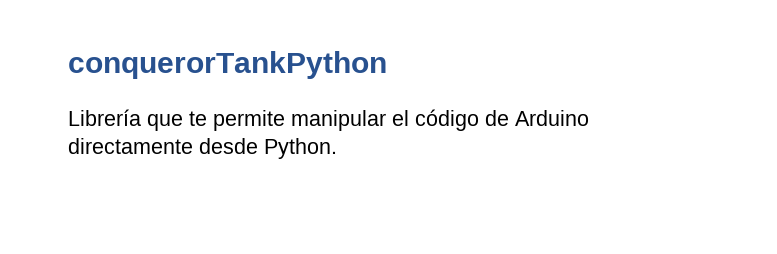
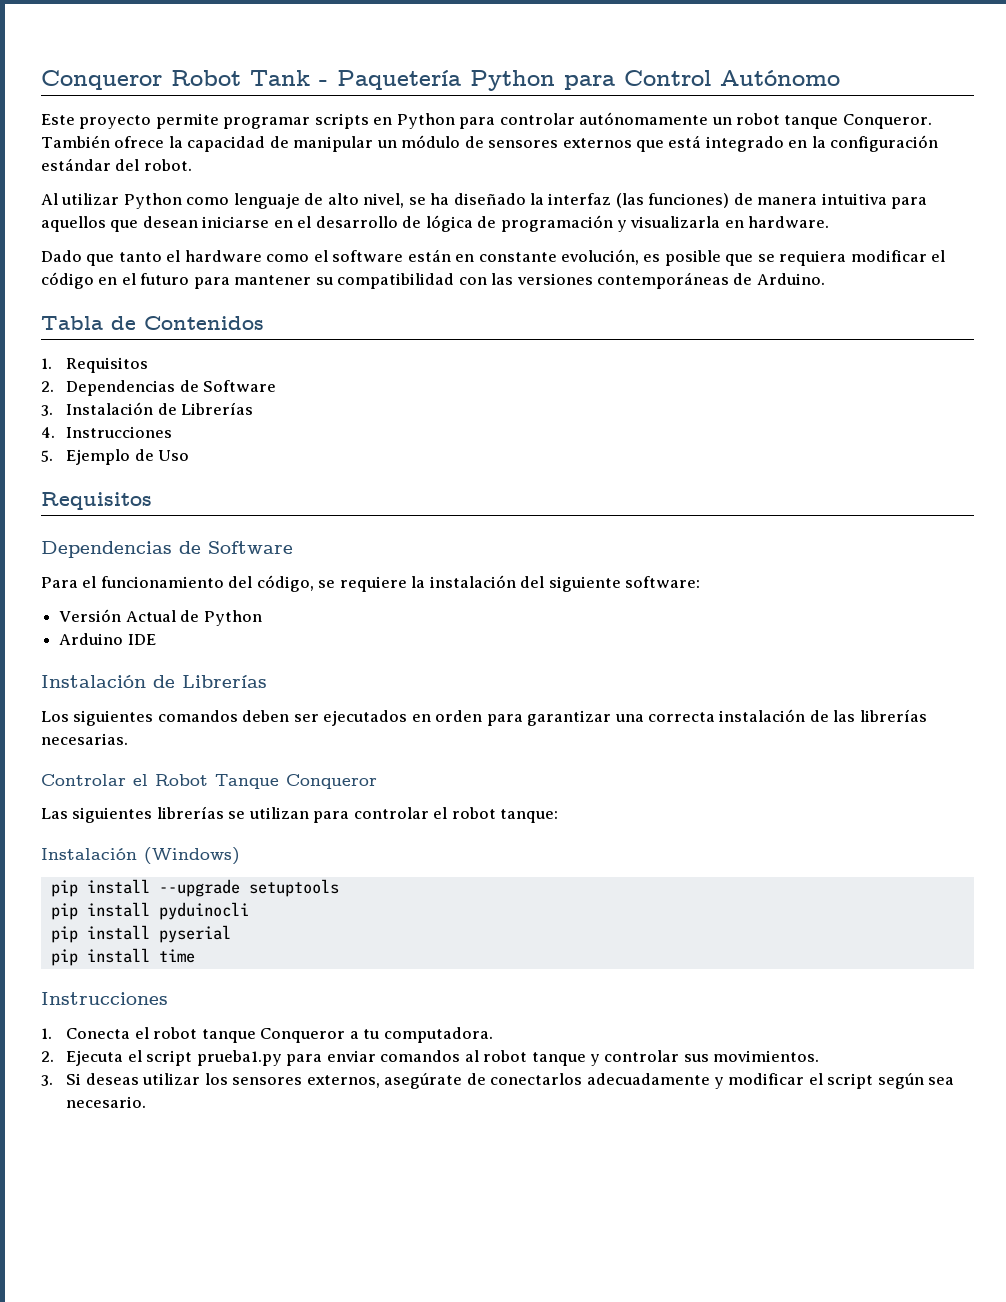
[68,51,387,79] [68,109,589,131] [68,138,337,159] conquerorTankPython // Librería que te permite manipular el código de Arduino directamente desde Python. -> [41,70,840,91] [41,112,932,129] [41,135,939,152] [41,158,192,171] [41,193,928,209] [41,215,830,232] [41,249,946,266] [41,272,825,289] [41,316,264,330] [41,357,149,373] [41,380,277,396] [41,402,254,416] [41,426,173,438] [41,449,190,465] [41,492,152,510] [41,541,293,558] [41,575,701,592] [59,609,262,626] [59,633,156,645] [41,675,267,688] [41,709,927,726] [41,733,128,745] [41,774,377,789] [41,806,559,823] [41,847,240,865] [50,879,339,897] [50,902,249,920] [50,925,231,943] [50,948,195,966] [41,992,168,1005] [41,1027,493,1043] [41,1050,820,1066] [41,1073,955,1089] [66,1096,147,1108] Conqueror Robot Tank - Paquetería Python para Control Autónomo // Este proyecto permite programar scripts en Python para controlar autónomamente un robot tanque Conqueror. También ofrece la capacidad de manipular un módulo de sensores externos que está integrado en la configuración estándar del robot. // Al utilizar Python como lenguaje de alto nivel, se ha diseñado la interfaz (las funciones) de manera intuitiva para aquellos que desean iniciarse en el desarrollo de lógica de programación y visualizarla en hardware. // Dado que tanto el hardware como el software están en constante evolución, es posible que se requiera modificar el código en el futuro para mantener su compatibilidad con las versiones contemporáneas de Arduino. // Tabla de Contenidos // 1. Requisitos // 2. Dependencias de Software // 3. Instalación de Librerías // 4. Instrucciones // 5. Ejemplo de Uso // Requisitos // Dependencias de Software // Para el funcionamiento del código, se requiere la instalación del siguiente software: // Versión Actual de Python // Arduino IDE // Instalación de Librerías // Los siguientes comandos deben ser ejecutados en orden para garantizar una correcta instalación de las librerías necesarias. // Controlar el Robot Tanque Conqueror // Las siguientes librerías se utilizan para controlar el robot tanque: // Instalación (Windows) // pip install --upgrade setuptools // pip install pyduinocli // pip install pyserial // pip install time // Instrucciones // 1. Conecta el robot tanque Conqueror a tu computadora. // 2. Ejecuta el script prueba1.py para enviar comandos al robot tanque y controlar sus movimientos. // 3. Si deseas utilizar los sensores externos, asegúrate de conectarlos adecuadamente y modificar el script según sea necesario.

